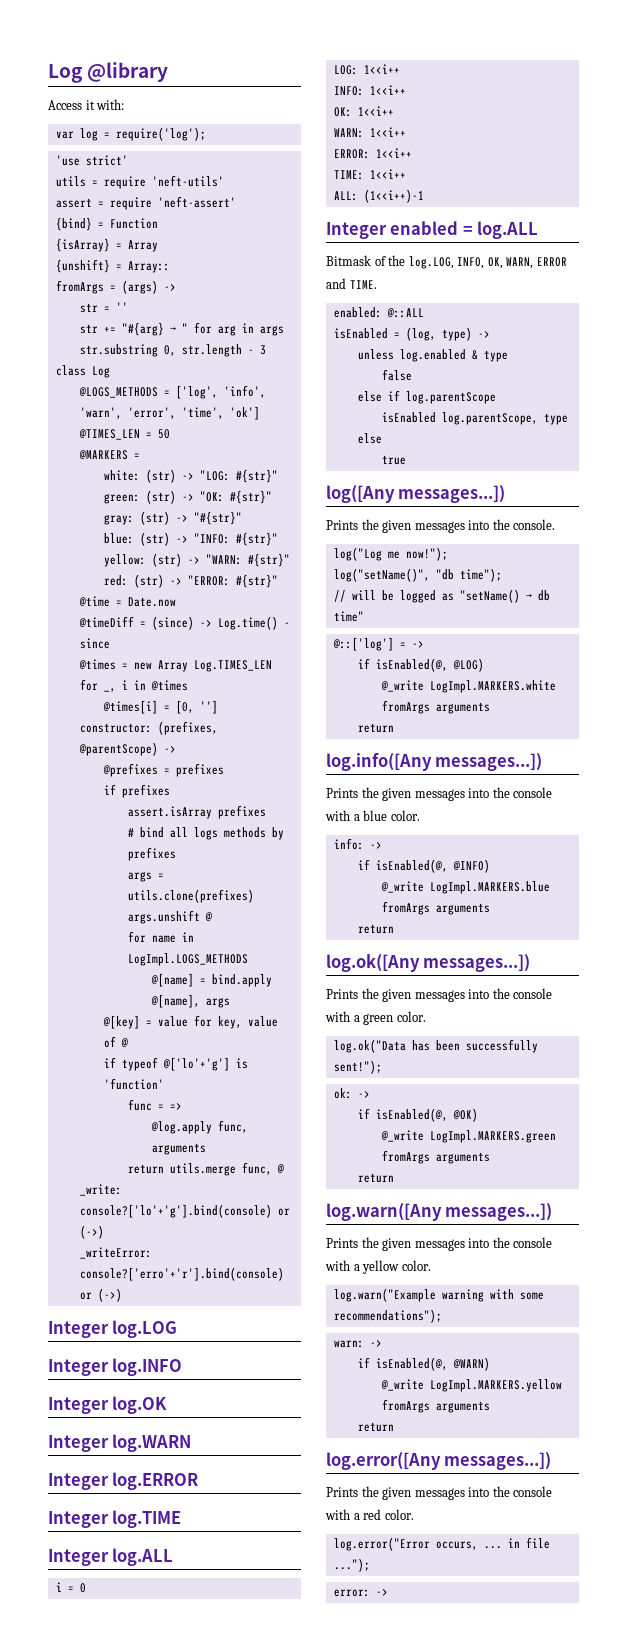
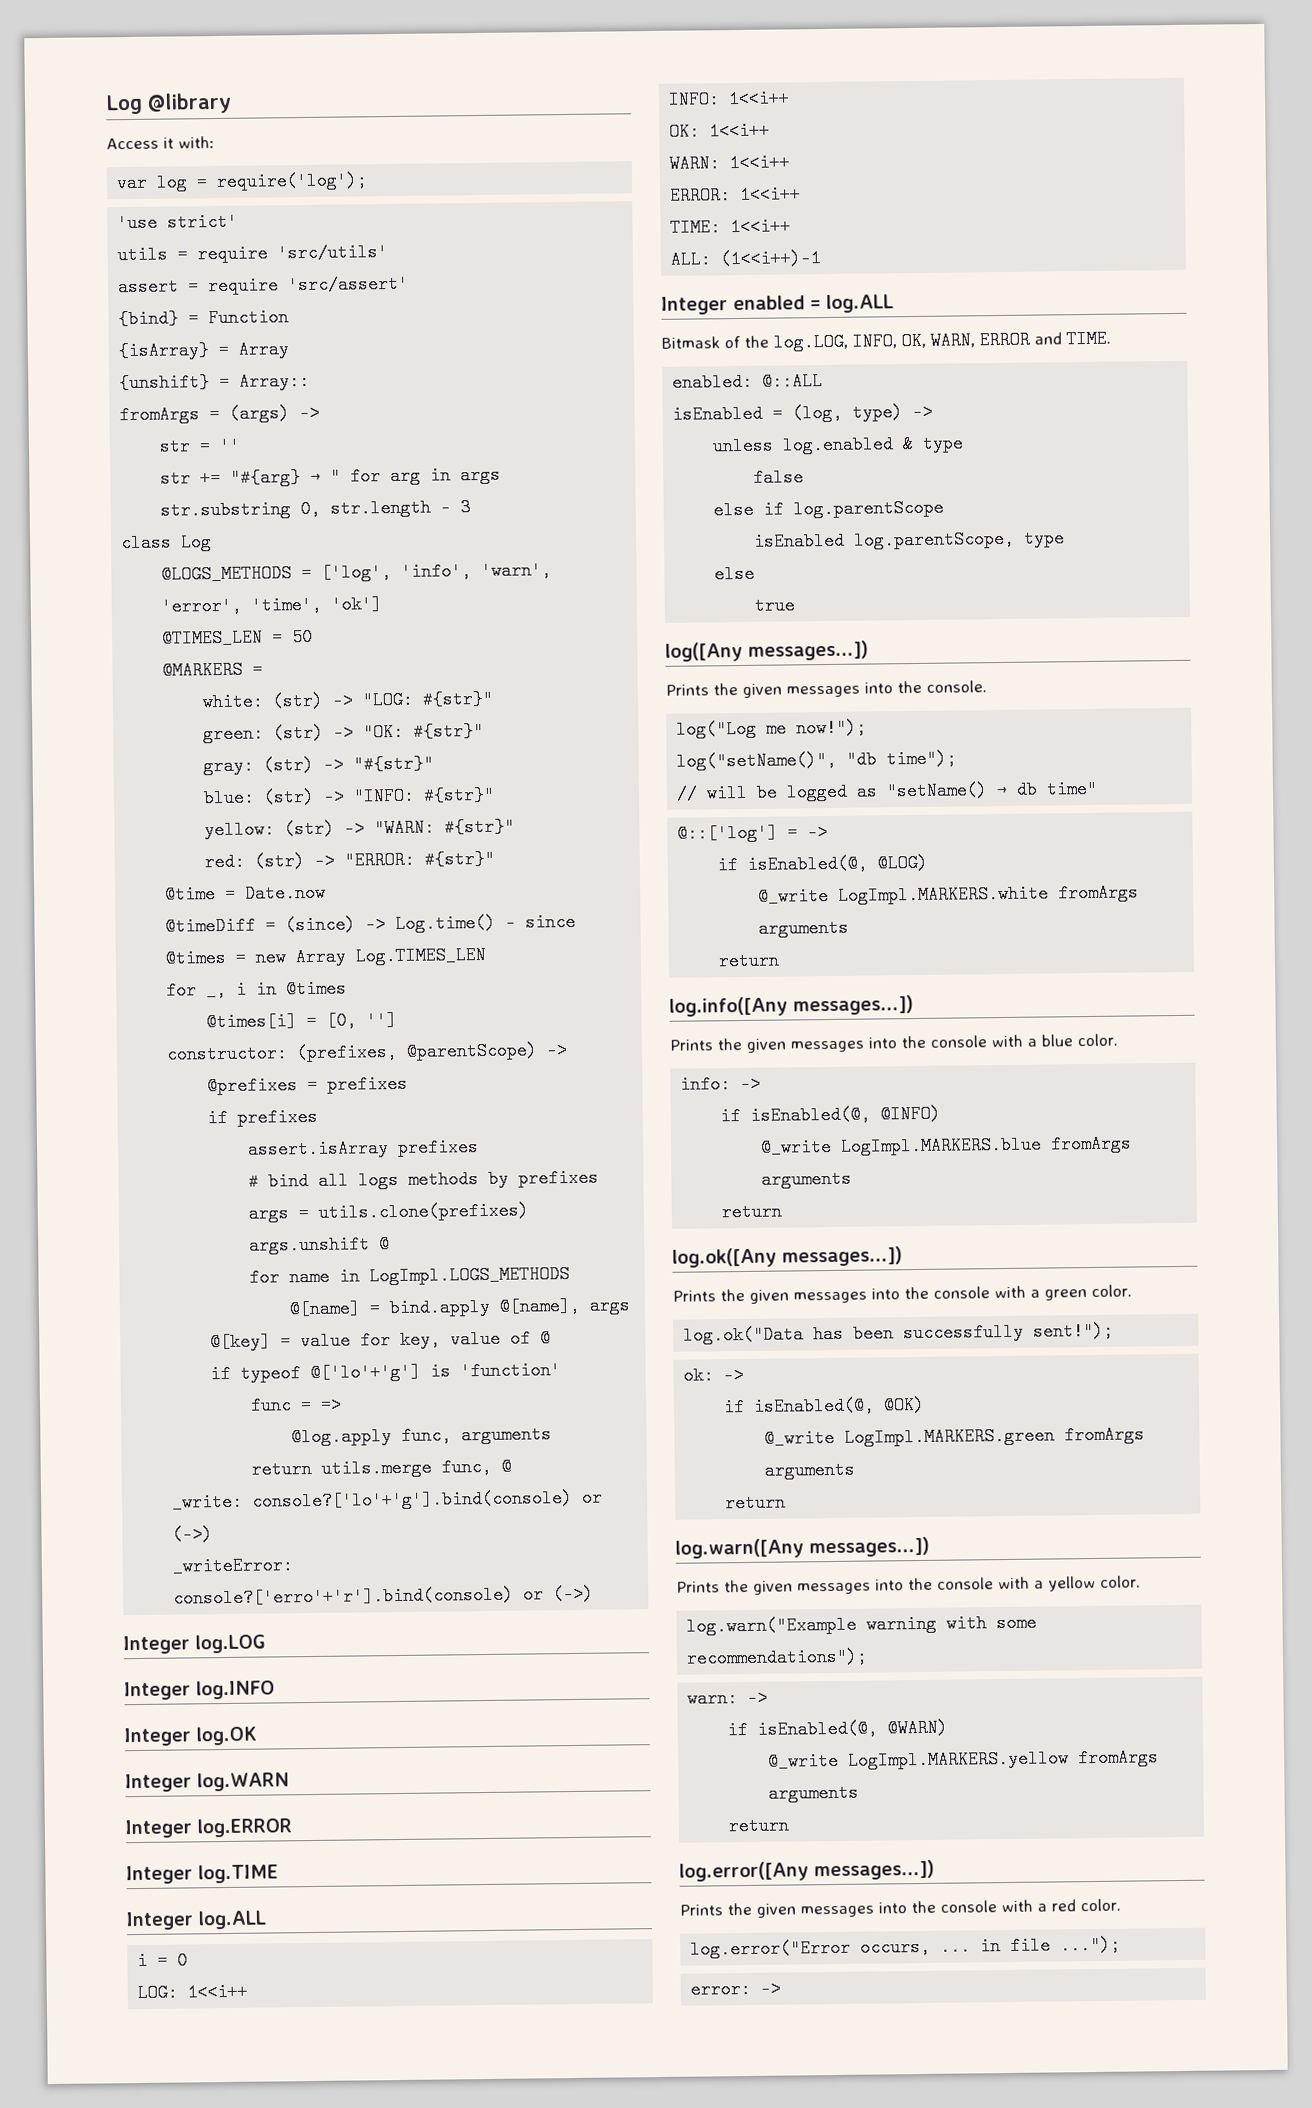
[151,175,224,187] 'neft-utils' -> [277,243,389,263] 'src/utils'
[157,196,236,208] 'neft-assert' -> [288,274,410,295] 'src/assert'

